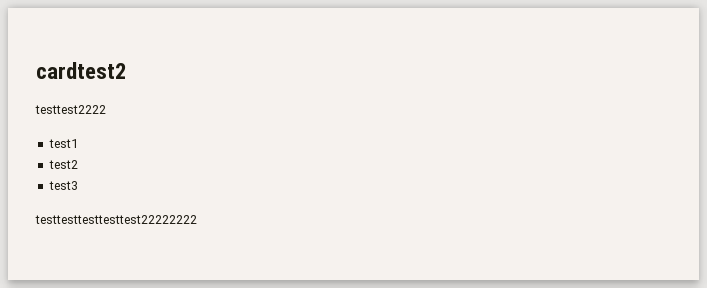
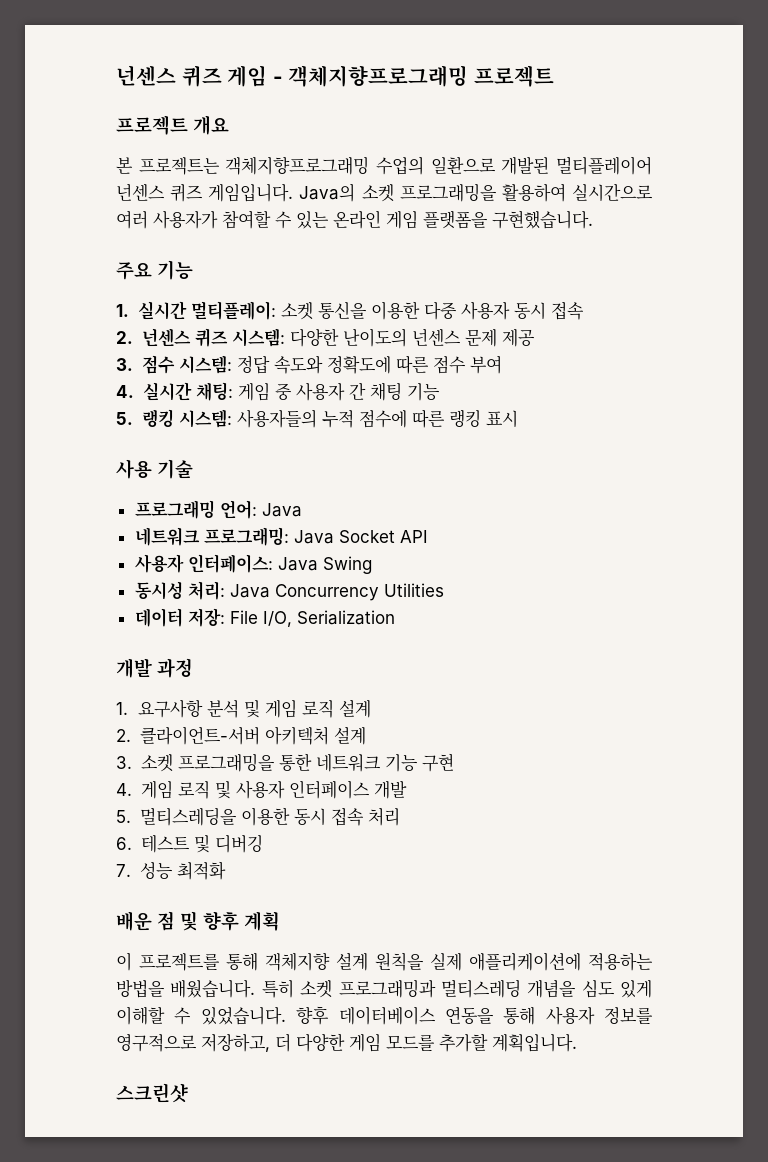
[36,62,126,79] [35,105,106,114] [48,139,78,148] [48,160,78,169] [48,181,78,190] [35,215,197,224] cardtest2 // testtest2222 // test1 // test2 // test3 // testtesttesttesttest22222222 -> [116,65,554,87] [116,115,229,135] [116,156,652,175] [116,183,653,202] [116,210,593,229] [116,260,193,280] [116,301,585,320] [116,328,535,347] [116,355,502,374] [116,382,440,401] [116,409,518,428] [116,459,193,479] [134,500,302,519] [134,527,428,546] [134,554,372,574] [134,581,444,601] [134,608,395,627] [116,658,193,678] [116,699,372,718] [116,726,366,745] [116,753,454,772] [116,780,407,799] [116,807,400,826] [116,834,263,853] [116,861,226,880] [116,911,280,931] [116,952,653,971] [116,979,652,998] [116,1006,653,1025] [116,1033,577,1052] [116,1083,188,1103] 넌센스 퀴즈 게임 - 객체지향프로그래밍 프로젝트 // 프로젝트 개요 // 본 프로젝트는 객체지향프로그래밍 수업의 일환으로 개발된 멀티플레이어 넌센스 퀴즈 게임입니다. Java의 소켓 프로그래밍을 활용하여 실시간으로 여러 사용자가 참여할 수 있는 온라인 게임 플랫폼을 구현했습니다. // 주요 기능 // 1. 실시간 멀티플레이: 소켓 통신을 이용한 다중 사용자 동시 접속 // 2. 넌센스 퀴즈 시스템: 다양한 난이도의 넌센스 문제 제공 // 3. 점수 시스템: 정답 속도와 정확도에 따른 점수 부여 // 4. 실시간 채팅: 게임 중 사용자 간 채팅 기능 // 5. 랭킹 시스템: 사용자들의 누적 점수에 따른 랭킹 표시 // 사용 기술 // 프로그래밍 언어: Java // 네트워크 프로그래밍: Java Socket API // 사용자 인터페이스: Java Swing // 동시성 처리: Java Concurrency Utilities // 데이터 저장: File I/O, Serialization // 개발 과정 // 1. 요구사항 분석 및 게임 로직 설계 // 2. 클라이언트-서버 아키텍처 설계 // 3. 소켓 프로그래밍을 통한 네트워크 기능 구현 // 4. 게임 로직 및 사용자 인터페이스 개발 // 5. 멀티스레딩을 이용한 동시 접속 처리 // 6. 테스트 및 디버깅 // 7. 성능 최적화 // 배운 점 및 향후 계획 // 이 프로젝트를 통해 객체지향 설계 원칙을 실제 애플리케이션에 적용하는 방법을 배웠습니다. 특히 소켓 프로그래밍과 멀티스레딩 개념을 심도 있게 이해할 수 있었습니다. 향후 데이터베이스 연동을 통해 사용자 정보를 영구적으로 저장하고, 더 다양한 게임 모드를 추가할 계획입니다. // 스크린샷

